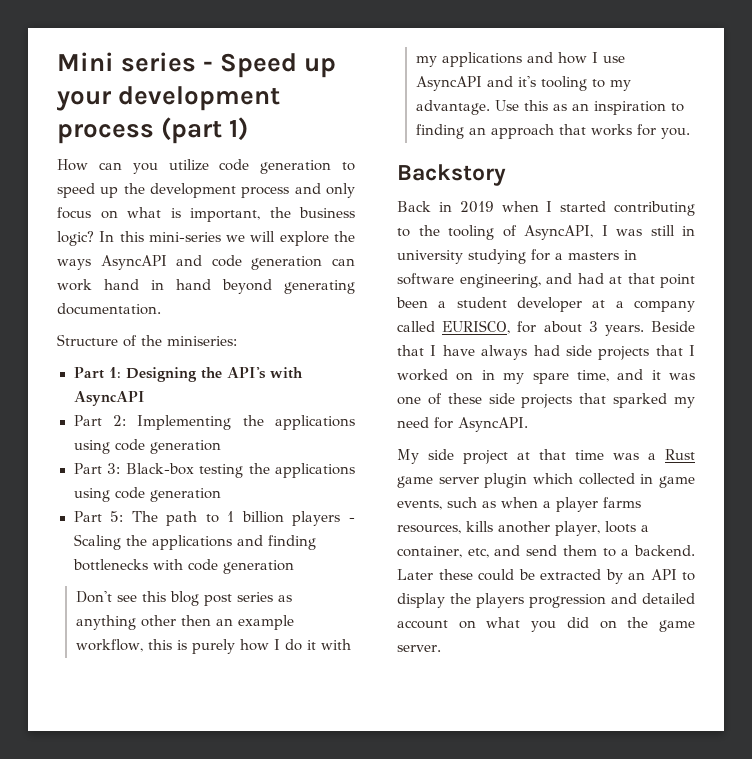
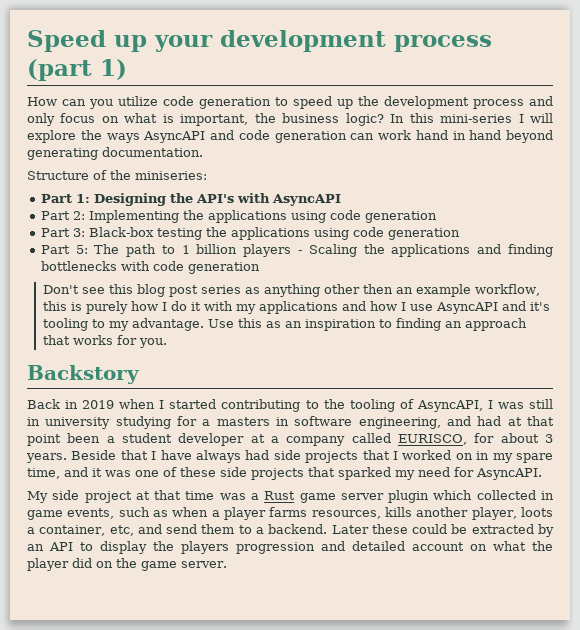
[57,52,214,72] Mini series - -> (27, 41) none
[226,235,246,242] we -> [518,114,524,123] I
[531,621,557,632] you -> [532,541,553,551] [27,558,69,571] the player

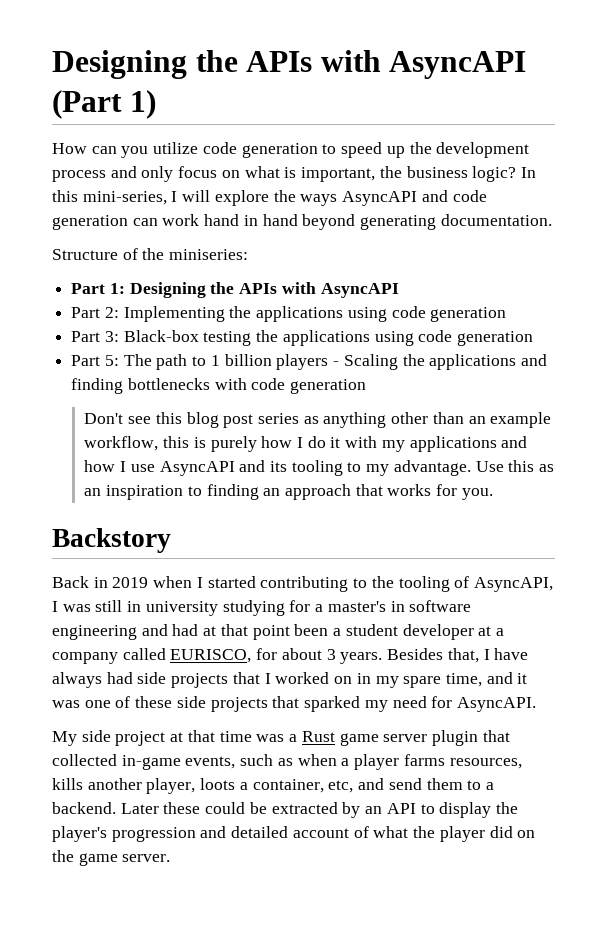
[27,30,492,52] [27,59,92,81] Speed up your development process (part -> [52,50,527,79] [52,90,122,119] Designing the APIs with AsyncAPI (Part
[440,114,513,123] mini-series -> [82,191,167,205] mini-series,
[195,194,234,203] API's -> [239,283,278,294] APIs
[363,284,394,294] then -> [432,412,464,424] than
[530,302,551,311] it's -> [269,461,287,472] its
[216,417,270,426] masters -> [327,601,386,612] master's
[358,417,441,429] engineering, -> [52,625,137,640] engineering
[71,450,148,460] Beside that -> [387,648,479,663] Besides that,
[433,490,554,500] [27,510,63,520] which collected in game -> [482,730,510,742] [52,754,181,770] that collected in-game
[181,541,229,554] players -> [52,826,107,842] player's
[470,544,487,551] on -> [353,826,369,838] of

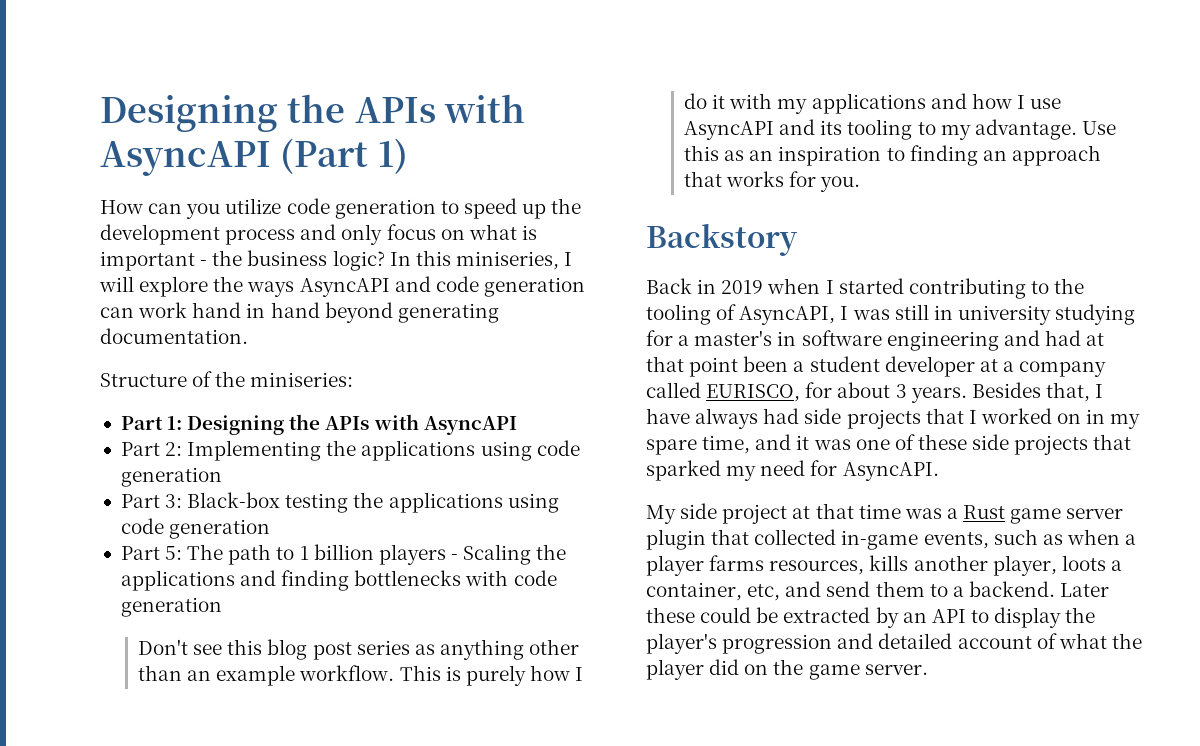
[301,167,376,182] important, -> [100,251,208,271] important -
[82,191,167,205] mini-series, -> [455,251,559,270] miniseries,
[84,436,190,451] workflow, this -> [299,665,441,681] workflow. This

